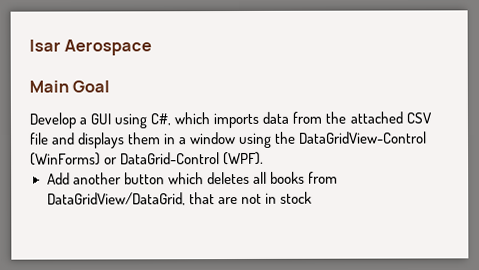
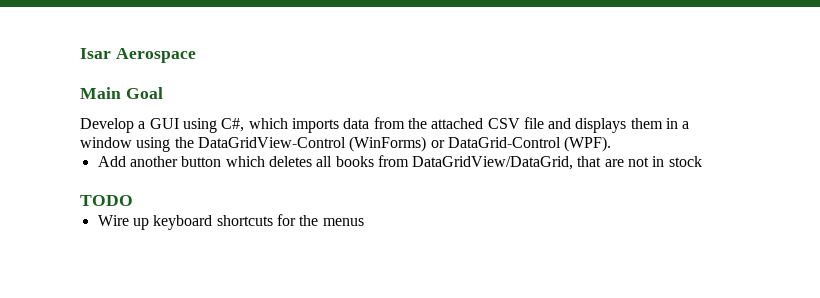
(312, 197) none -> [80,195,133,206] [97,214,364,230] // TODO // Wire up keyboard shortcuts for the menus

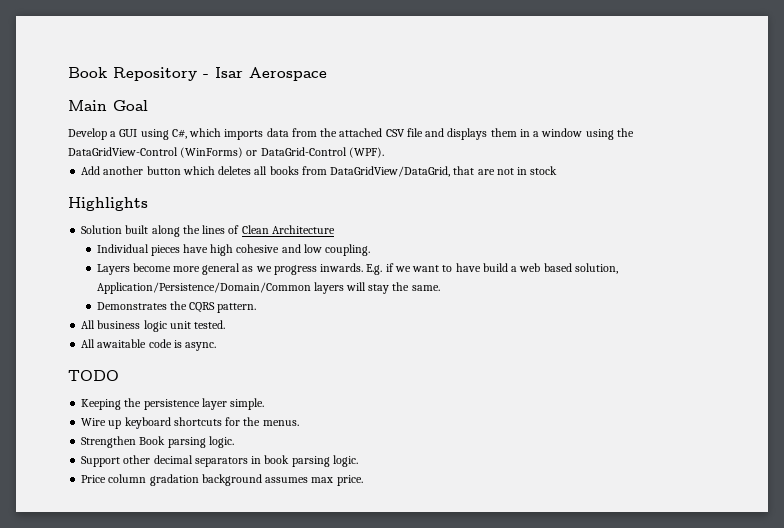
(80, 53) none -> [68,67,209,81] Book Repository -
[80,195,133,206] TODO -> [68,197,148,211] [81,225,335,237] [96,244,371,256] [96,263,618,275] [96,282,440,294] [96,301,257,313] [81,320,226,332] [81,339,217,351] [68,370,119,381] [81,398,265,410] Highlights // Solution built along the lines of Clean Architecture // Individual pieces have high cohesive and low coupling. // Layers become more general as we progress inwards. E.g. if we want to have build a web based solution, Application/Persistence/Domain/Common layers will stay the same. // Demonstrates the CQRS pattern. // All business logic unit tested. // All awaitable code is async. // TODO // Keeping the persistence layer simple.
[322,218,364,226] menus -> [262,420,299,426] [81,436,234,448] [81,455,358,467] [81,474,363,486] menus. // Strengthen Book parsing logic. // Support other decimal separators in book parsing logic. // Price column gradation background assumes max price.

